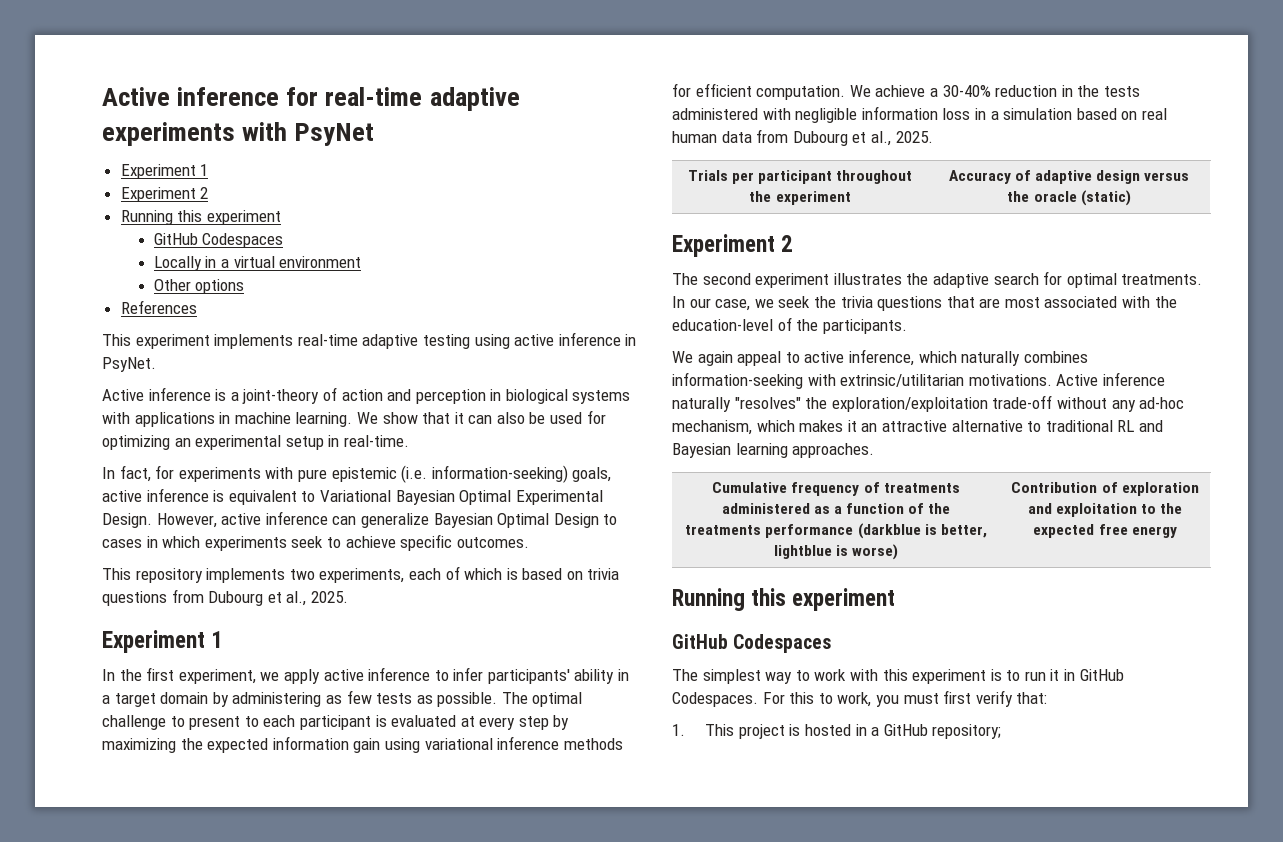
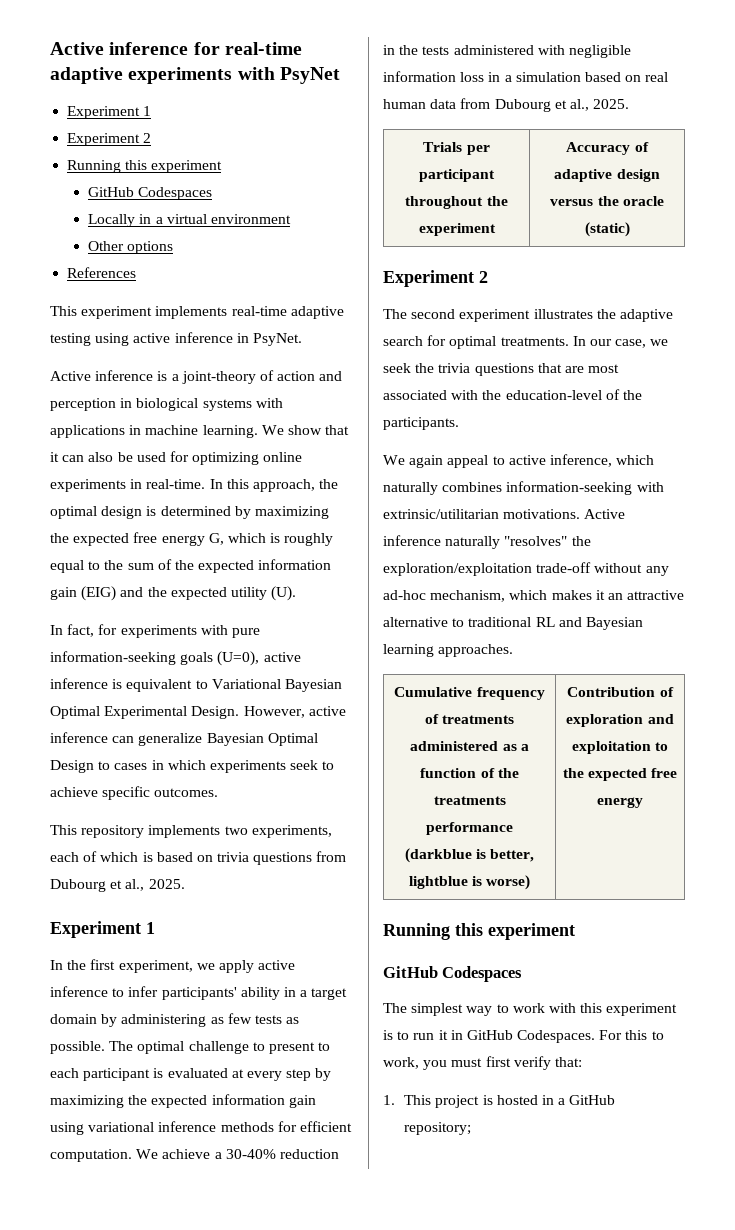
[174,435,324,450] an experimental setup -> [263,452,303,462] [50,479,126,492] online experiments
(409, 441) none -> [209,479,339,492] [50,506,329,519] [50,532,334,546] [50,559,332,573] [50,586,297,601] In this approach, the optimal design is determined by maximizing the expected free energy G, which is roughly equal to the sum of the expected information gain (EIG) and the expected utility (U).
[331,465,612,483] epistemic (i.e. information-seeking) goals, -> [50,651,260,666] information-seeking goals (U=0),

